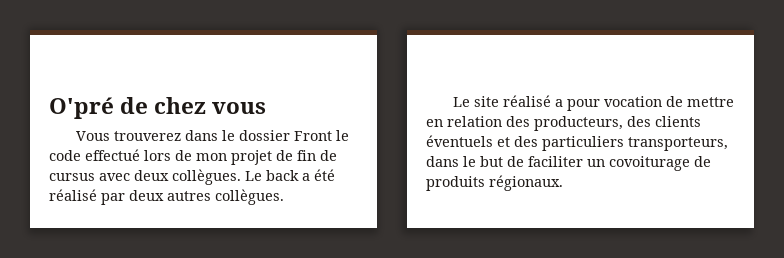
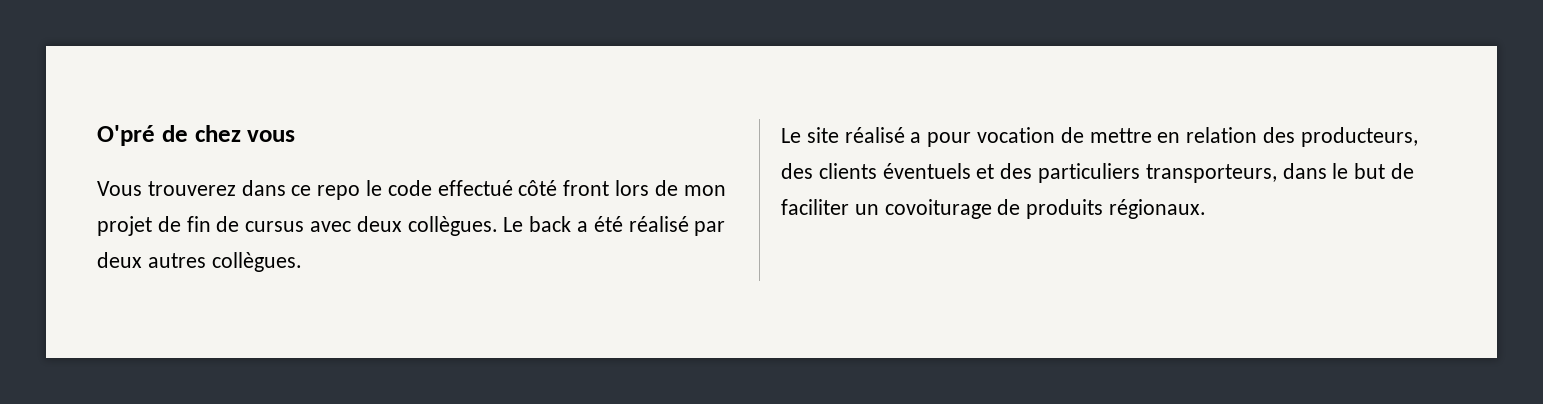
[221,130,332,141] le dossier Front -> [291,185,361,200] ce repo
(140, 155) none -> [518,180,610,196] côté front

